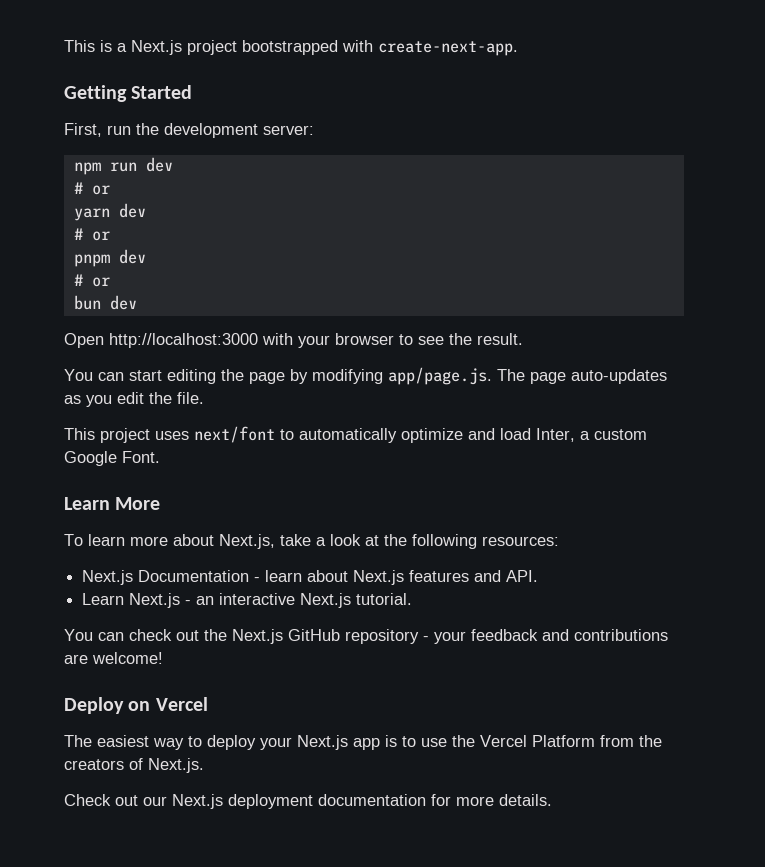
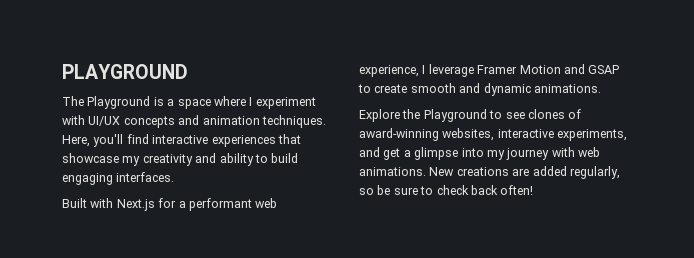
[64,40,518,56] [64,85,193,102] [64,123,314,138] [73,157,173,175] [73,182,110,195] [73,203,146,221] [73,228,110,241] [73,249,146,267] [73,274,110,287] [73,295,137,310] [64,333,523,348] [64,367,667,385] [64,392,204,407] [64,426,647,443] [64,451,160,466] [64,497,161,510] [64,534,559,549] [82,570,539,585] [82,593,413,608] [64,629,668,644] [64,652,163,664] [64,697,208,714] [64,735,662,750] [64,758,204,773] [64,794,552,809] This is a Next.js project bootstrapped with create-next-app. // Getting Started // First, run the development server: // npm run dev // # or // yarn dev // # or // pnpm dev // # or // bun dev // Open http://localhost:3000 with your browser to see the result. // You can start editing the page by modifying app/page.js. The page auto-updates as you edit the file. // This project uses next/font to automatically optimize and load Inter, a custom Google Font. // Learn More // To learn more about Next.js, take a look at the following resources: // Next.js Documentation - learn about Next.js features and API. // Learn Next.js - an interactive Next.js tutorial. // You can check out the Next.js GitHub repository - your feedback and contributions are welcome! // Deploy on Vercel // The easiest way to deploy your Next.js app is to use the Vercel Platform from the creators of Next.js. // Check out our Next.js deployment documentation for more details. -> [62,64,188,79] [62,96,316,109] [62,115,326,128] [62,134,301,147] [62,153,299,166] [62,172,175,185] [62,198,278,211] [359,64,620,77] [358,83,601,96] [359,109,582,122] [359,128,628,141] [359,147,600,160] [359,166,620,179] [359,185,534,195] PLAYGROUND // The Playground is a space where I experiment with UI/UX concepts and animation techniques. Here, you'll find interactive experiences that showcase my creativity and ability to build engaging interfaces. // Built with Next.js for a performant web experience, I leverage Framer Motion and GSAP to create smooth and dynamic animations. // Explore the Playground to see clones of award-winning websites, interactive experiments, and get a glimpse into my journey with web animations. New creations are added regularly, so be sure to check back often!

